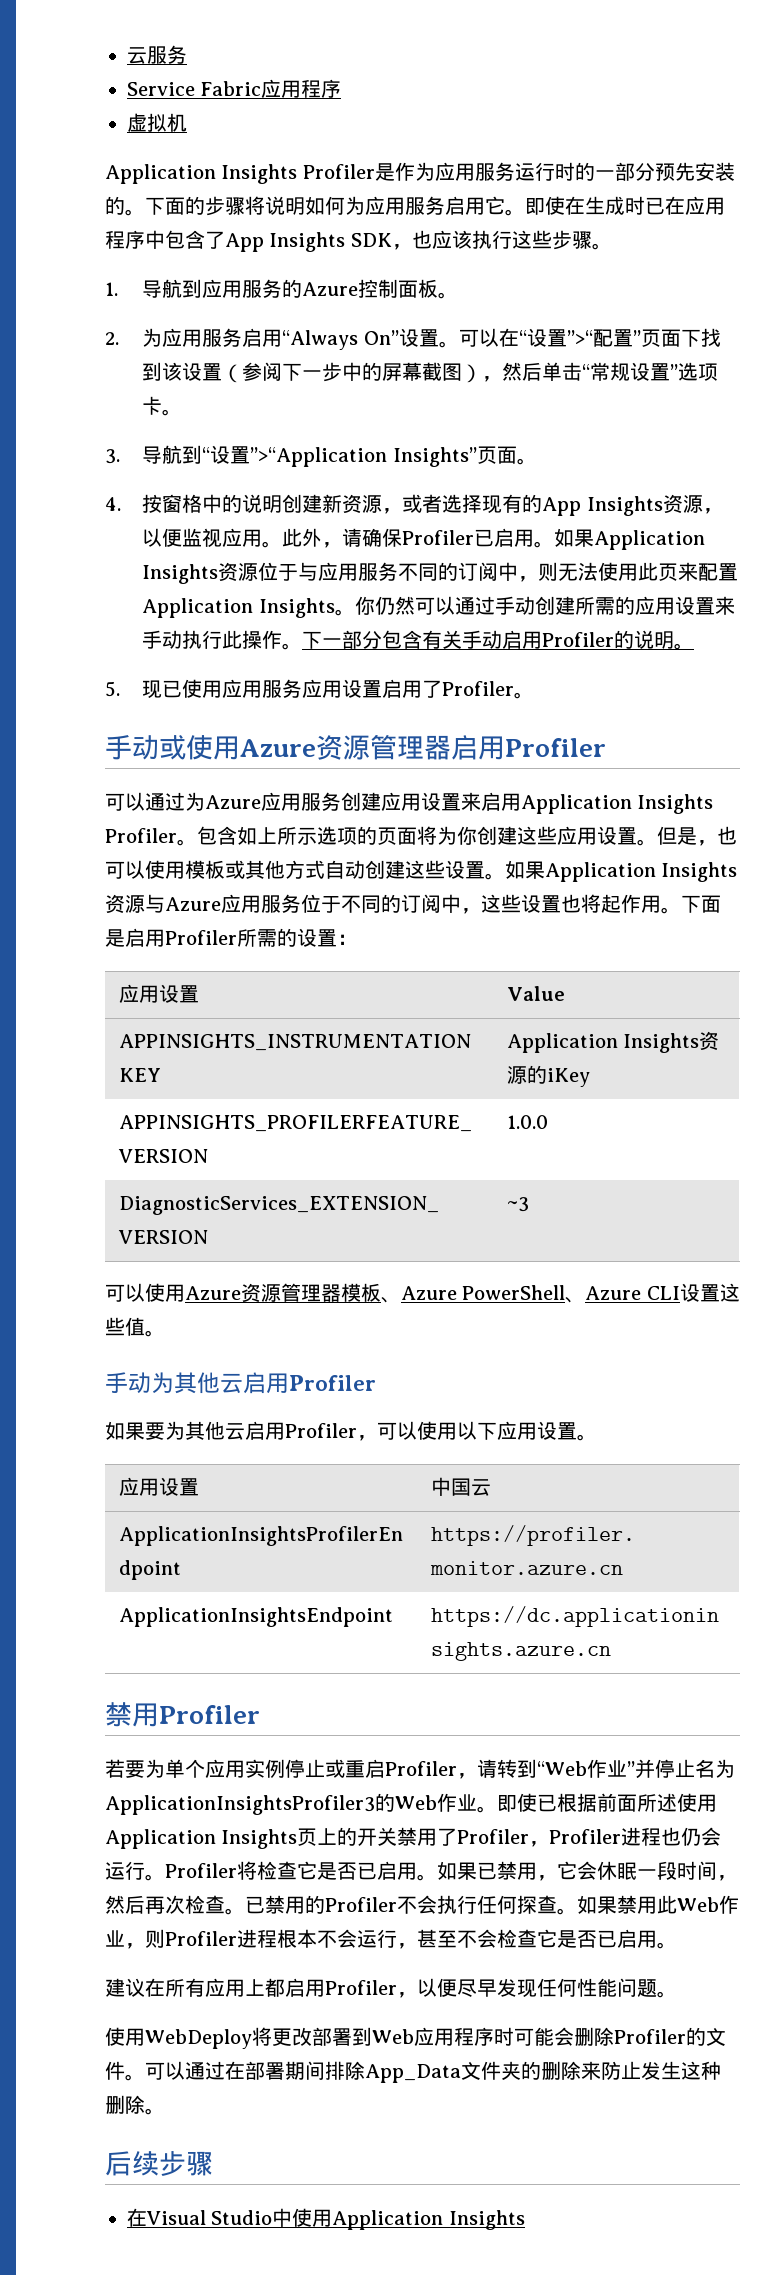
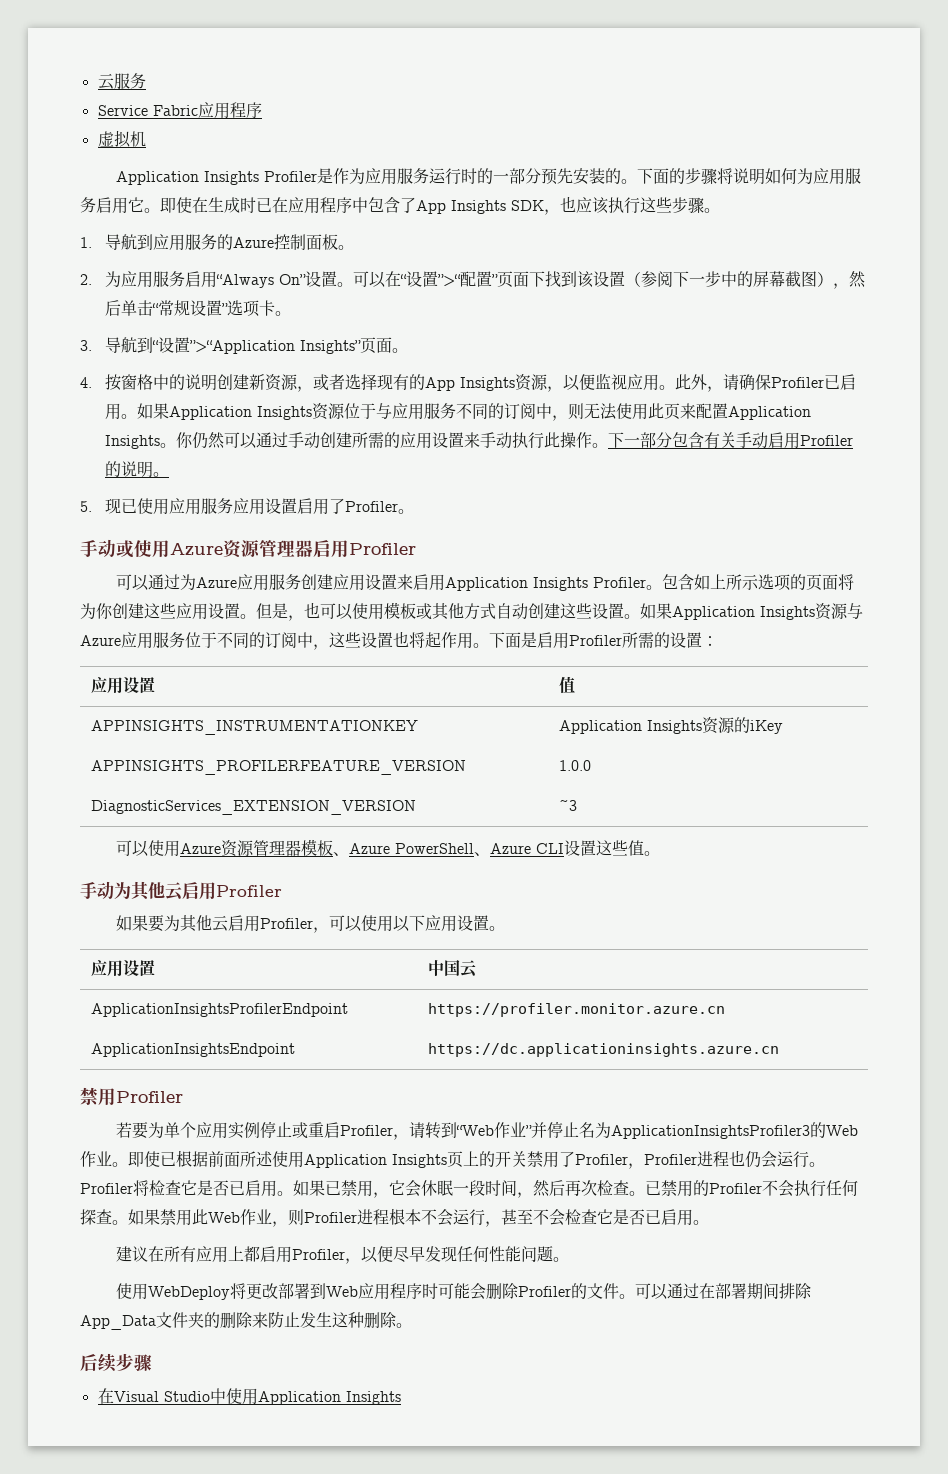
[506,986,565,1001] Value -> [559,676,576,694] 值

